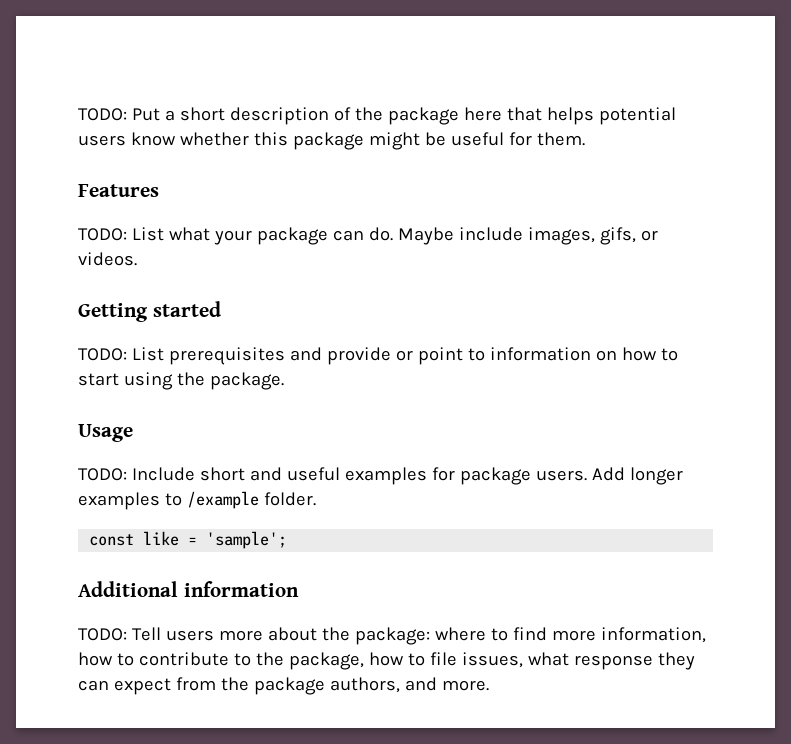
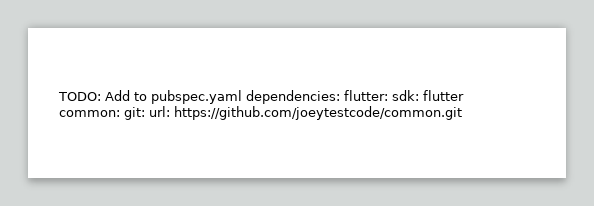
[78,107,676,125] [78,132,585,150] [78,184,159,197] [78,227,658,245] [78,252,137,266] [78,301,221,322] [78,347,678,365] [78,372,284,390] [78,424,133,442] [78,467,683,485] [78,491,316,510] [89,531,288,549] [78,581,299,597] [78,627,706,645] [78,652,695,670] [78,677,489,695] TODO: Put a short description of the package here that helps potential users know whether this package might be useful for them. // Features // TODO: List what your package can do. Maybe include images, gifs, or videos. // Getting started // TODO: List prerequisites and provide or point to information on how to start using the package. // Usage // TODO: Include short and useful examples for package users. Add longer examples to /example folder. // const like = 'sample'; // Additional information // TODO: Tell users more about the package: where to find more information, how to contribute to the package, how to file issues, what response they can expect from the package authors, and more. -> [58,90,464,104] [59,106,462,120] TODO: Add to pubspec.yaml dependencies: flutter: sdk: flutter common: git: url: https://github.com/joeytestcode/common.git

